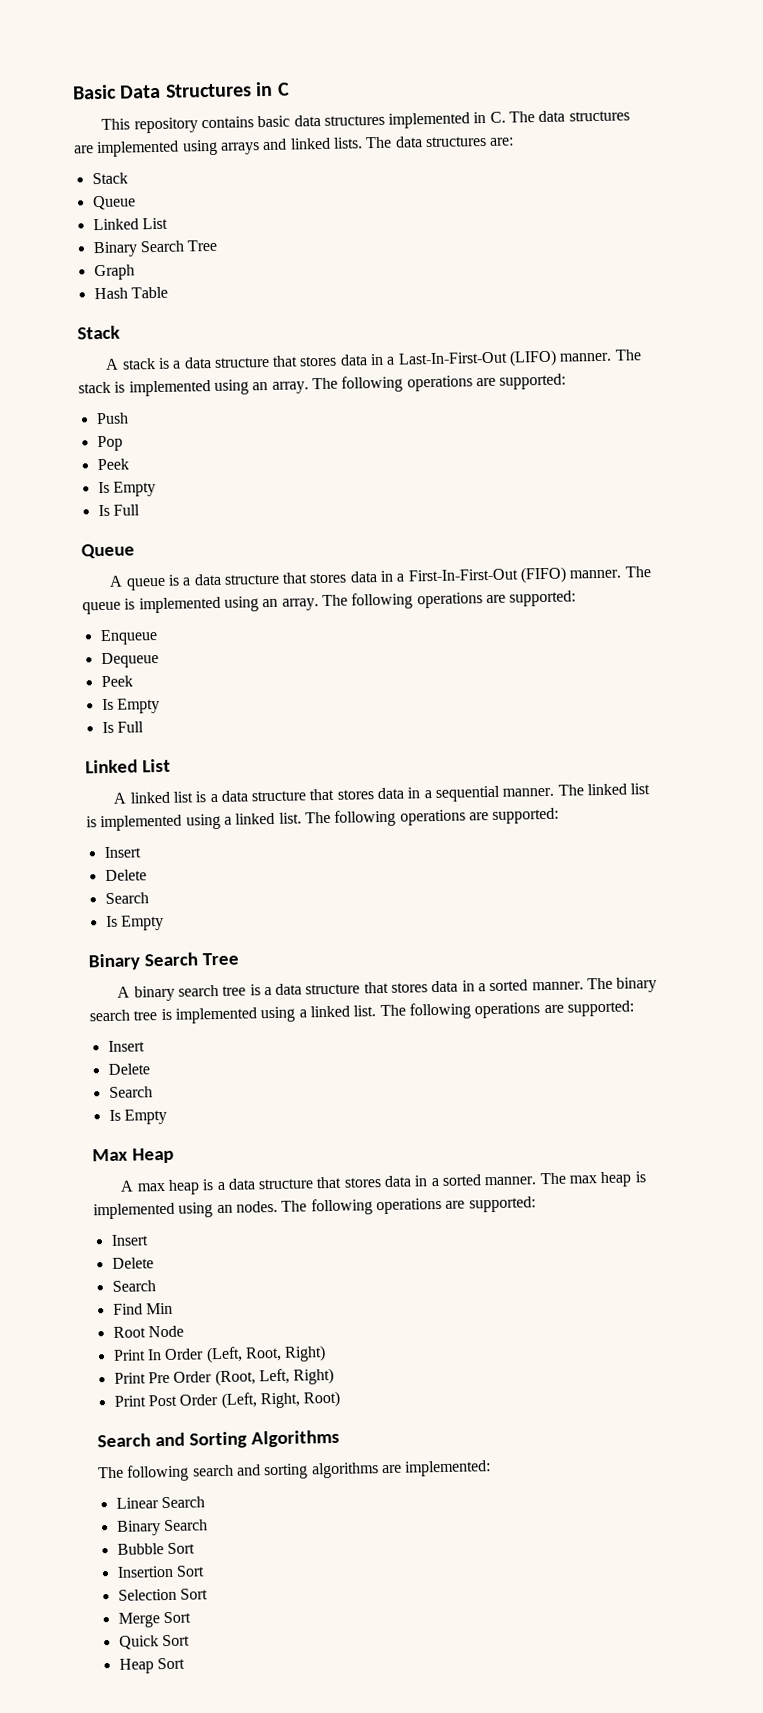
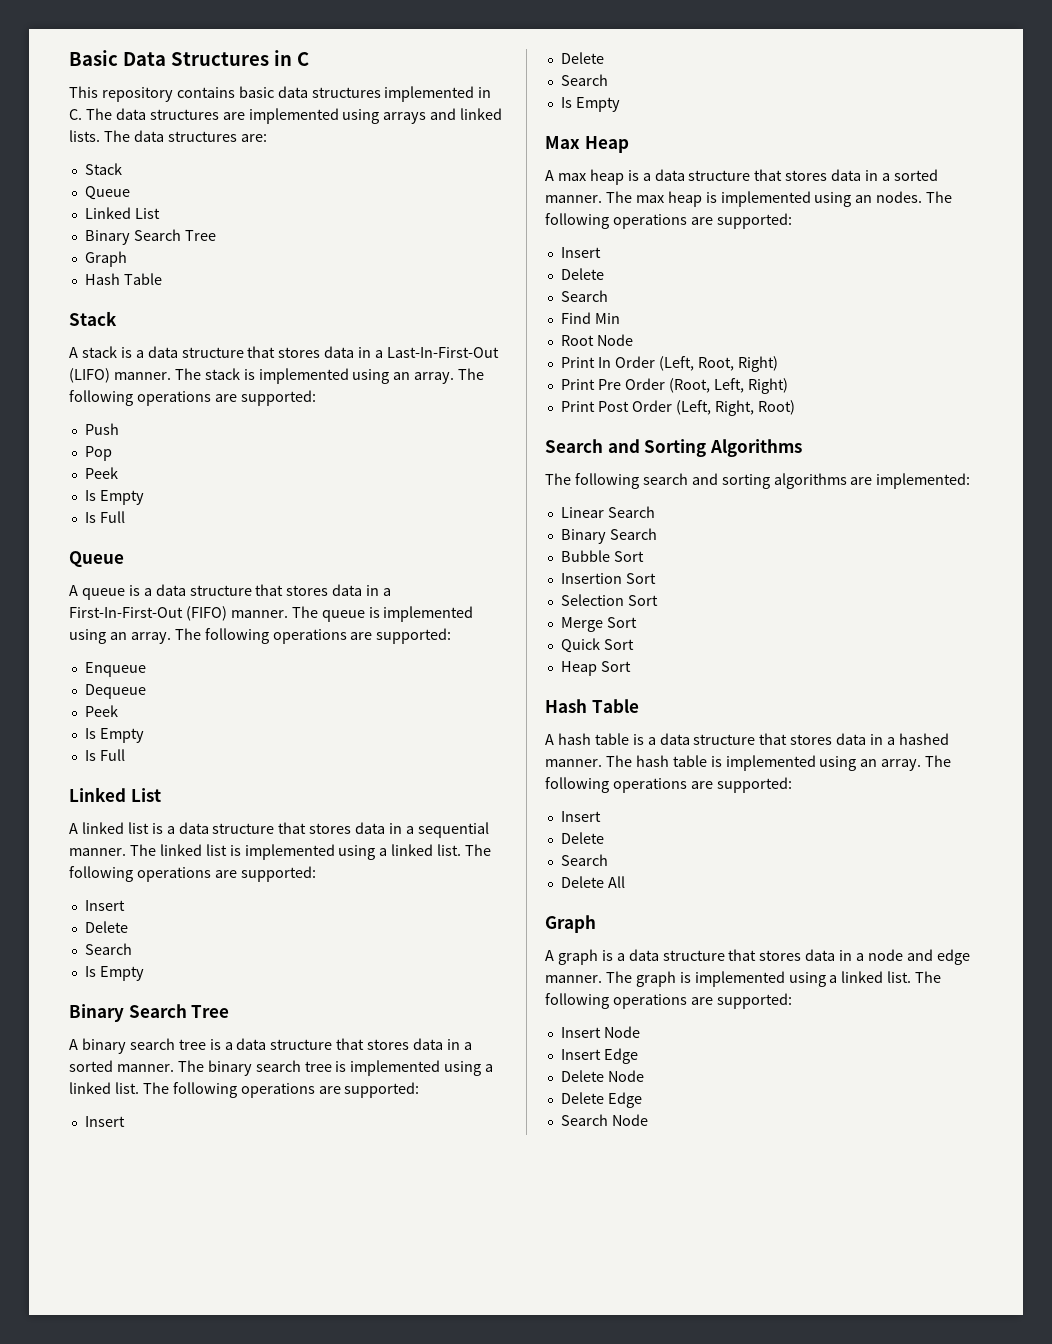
(185, 1663) none -> [545,699,639,713] [545,733,949,745] [545,755,952,771] [545,777,792,793] [560,811,601,822] [560,832,604,844] [560,854,608,866] [560,876,625,888] [545,915,596,933] [545,949,970,965] [545,971,942,987] [545,993,792,1009] [560,1026,640,1038] [560,1048,638,1064] [560,1070,644,1082] [560,1092,642,1108] [560,1114,648,1126] // Hash Table // A hash table is a data structure that stores data in a hashed manner. The hash table is implemented using an array. The following operations are supported: // Insert // Delete // Search // Delete All // Graph // A graph is a data structure that stores data in a node and edge manner. The graph is implemented using a linked list. The following operations are supported: // Insert Node // Insert Edge // Delete Node // Delete Edge // Search Node

